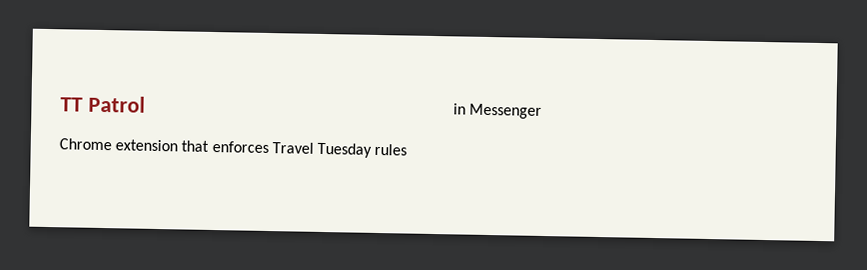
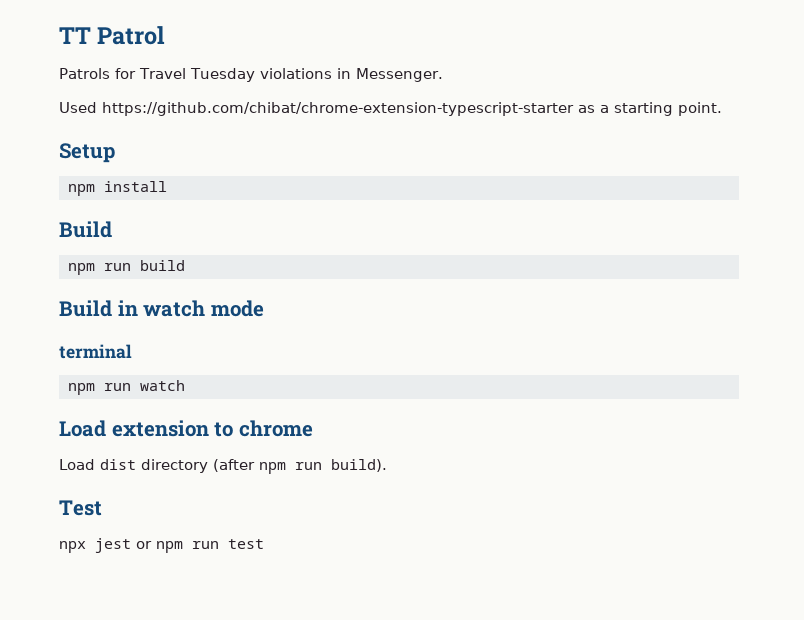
[59,138,408,158] [453,103,543,119] Chrome extension that enforces Travel Tuesday rules in Messenger -> [59,68,443,82] [59,102,722,116] [59,143,115,163] [68,181,167,196] [59,221,112,238] [68,260,185,275] [59,300,264,317] [59,344,132,359] [68,380,185,395] [59,420,313,437] [59,459,387,474] [59,500,102,516] [59,538,264,553] Patrols for Travel Tuesday violations in Messenger. // Used https://github.com/chibat/chrome-extension-typescript-starter as a starting point. // Setup // npm install // Build // npm run build // Build in watch mode // terminal // npm run watch // Load extension to chrome // Load dist directory (after npm run build). // Test // npx jest or npm run test

